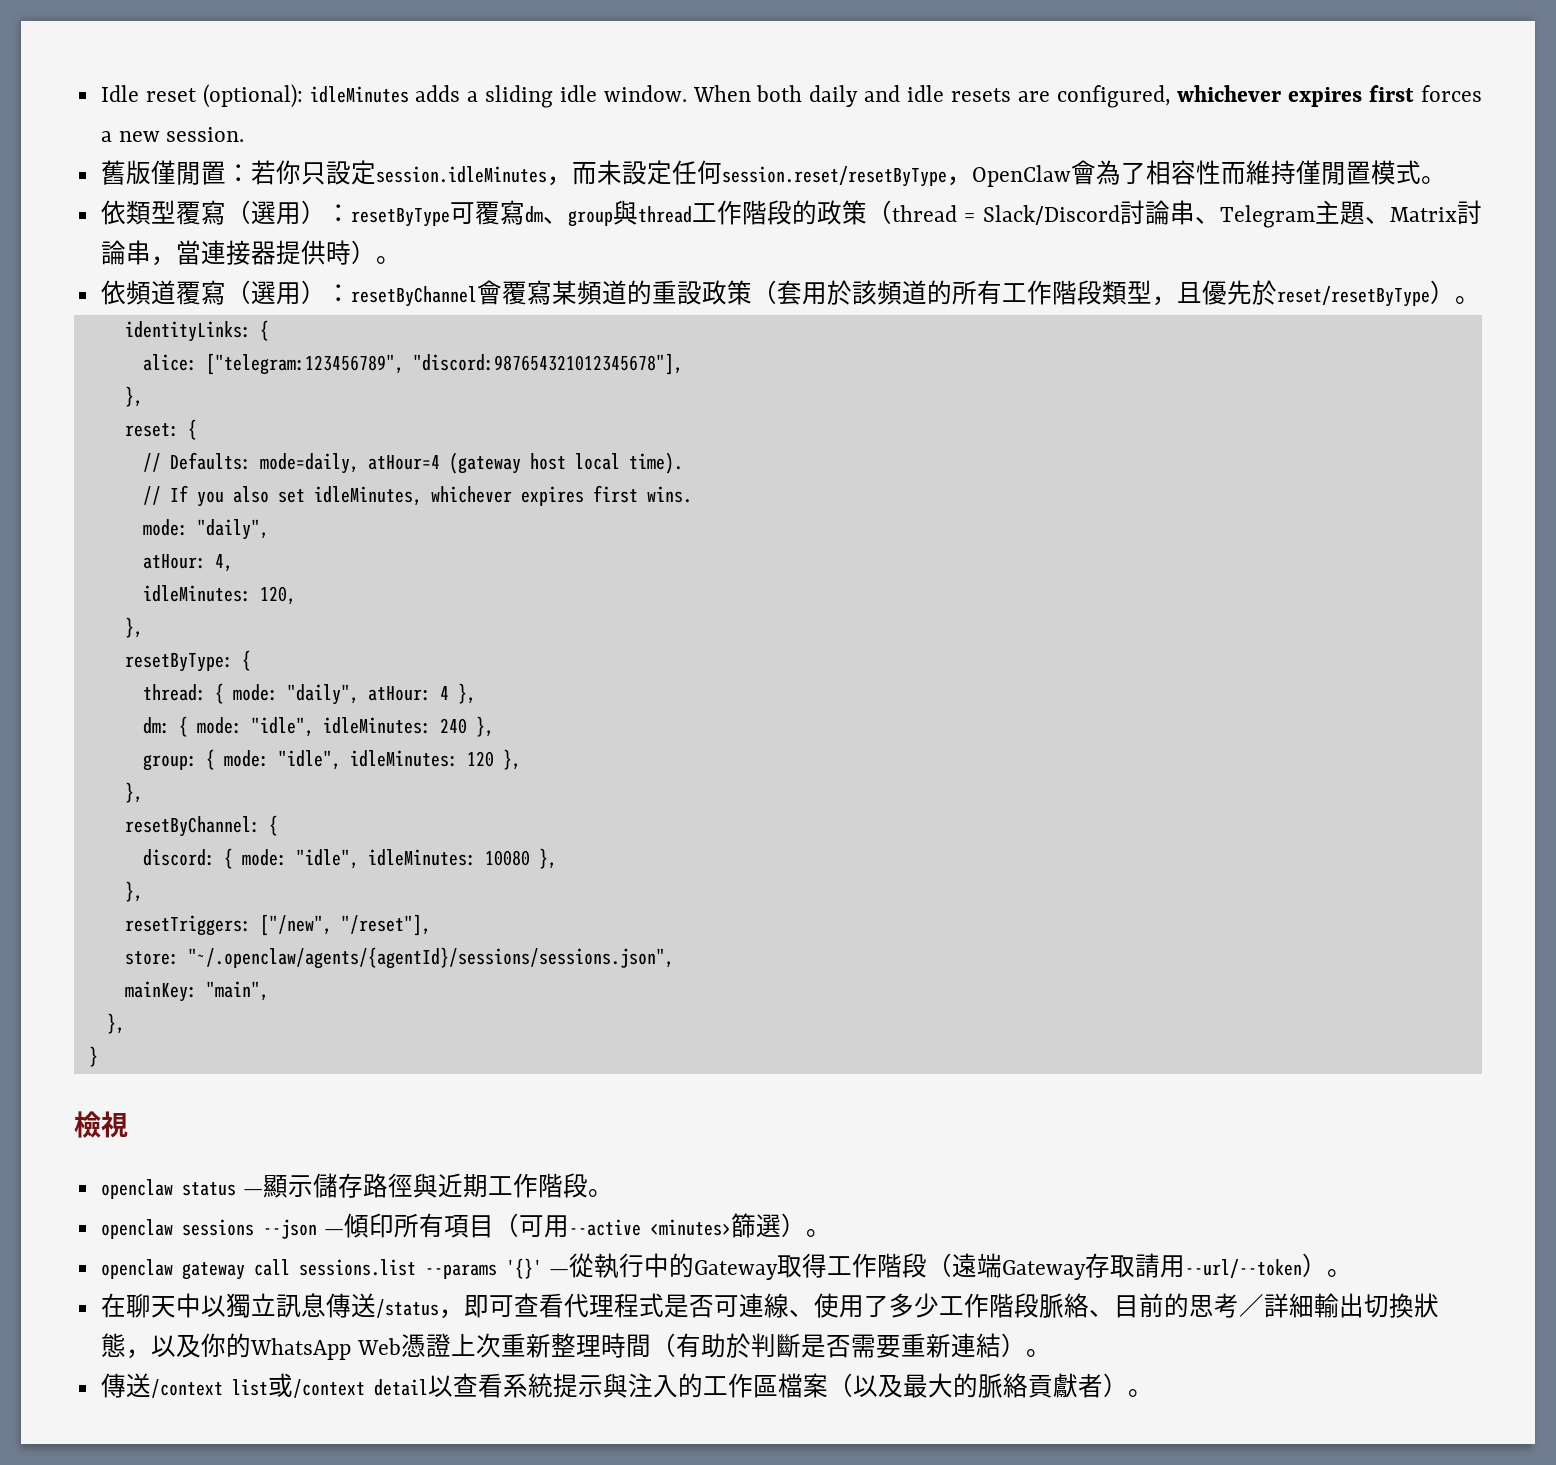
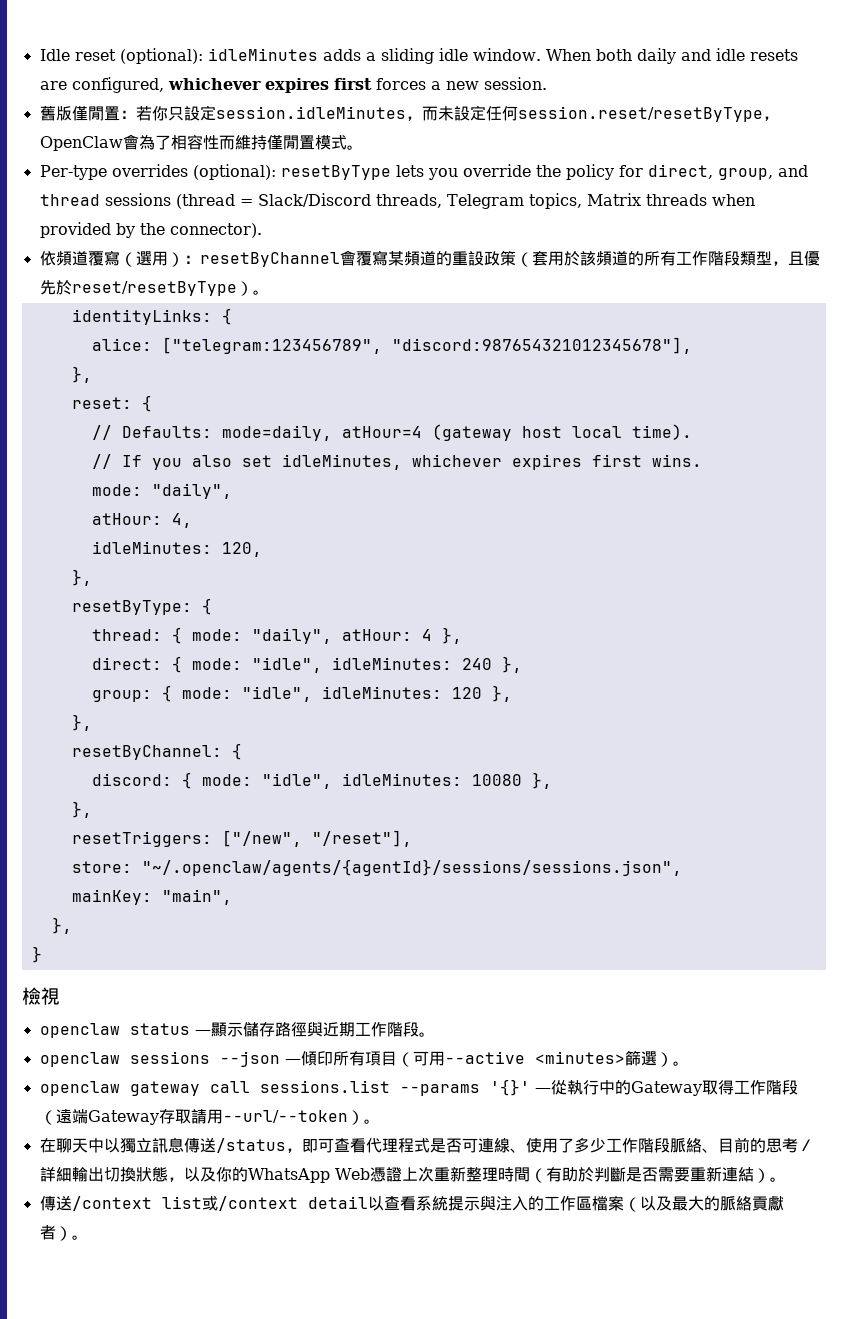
[100,200,1482,228] [100,240,401,266] 依類型覆寫（選用）：resetByType可覆寫dm、group與thread工作階段的政策（thread = Slack/Discord討論串、Telegram主題、Matrix討論串，當連接器提供時）。 -> [39,164,808,180] [39,193,755,209] [39,222,262,238] Per-type overrides (optional): resetByType lets you override the policy for direct, group, and thread sessions (thread = Slack/Discord threads, Telegram topics, Matrix threads when provided by the connector).
[142,717,170,734] dm: -> [91,657,162,670] direct:

